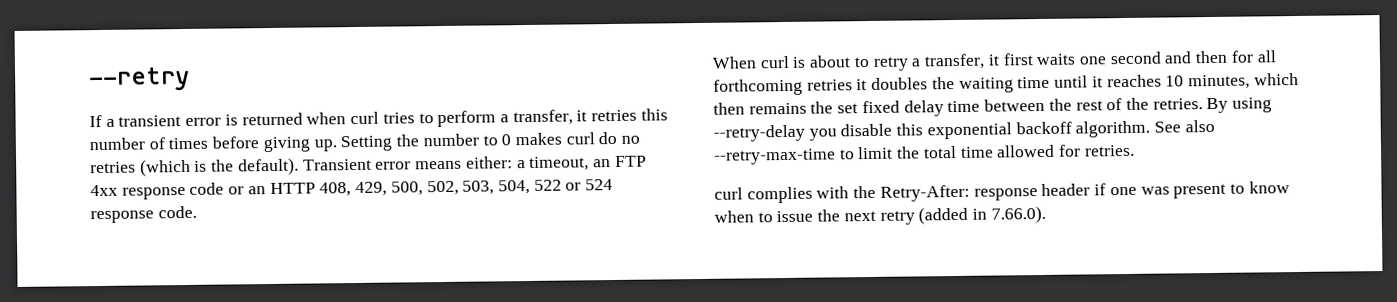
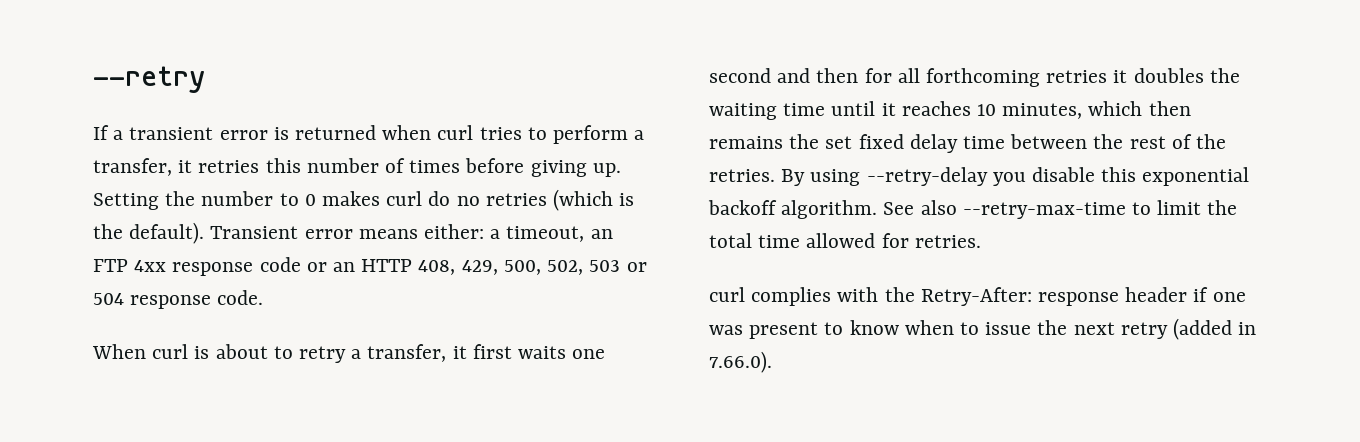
[462,178,614,195] 503, 504, 522 or 524 -> [589,260,647,272] [93,293,124,305] 503 or 504

